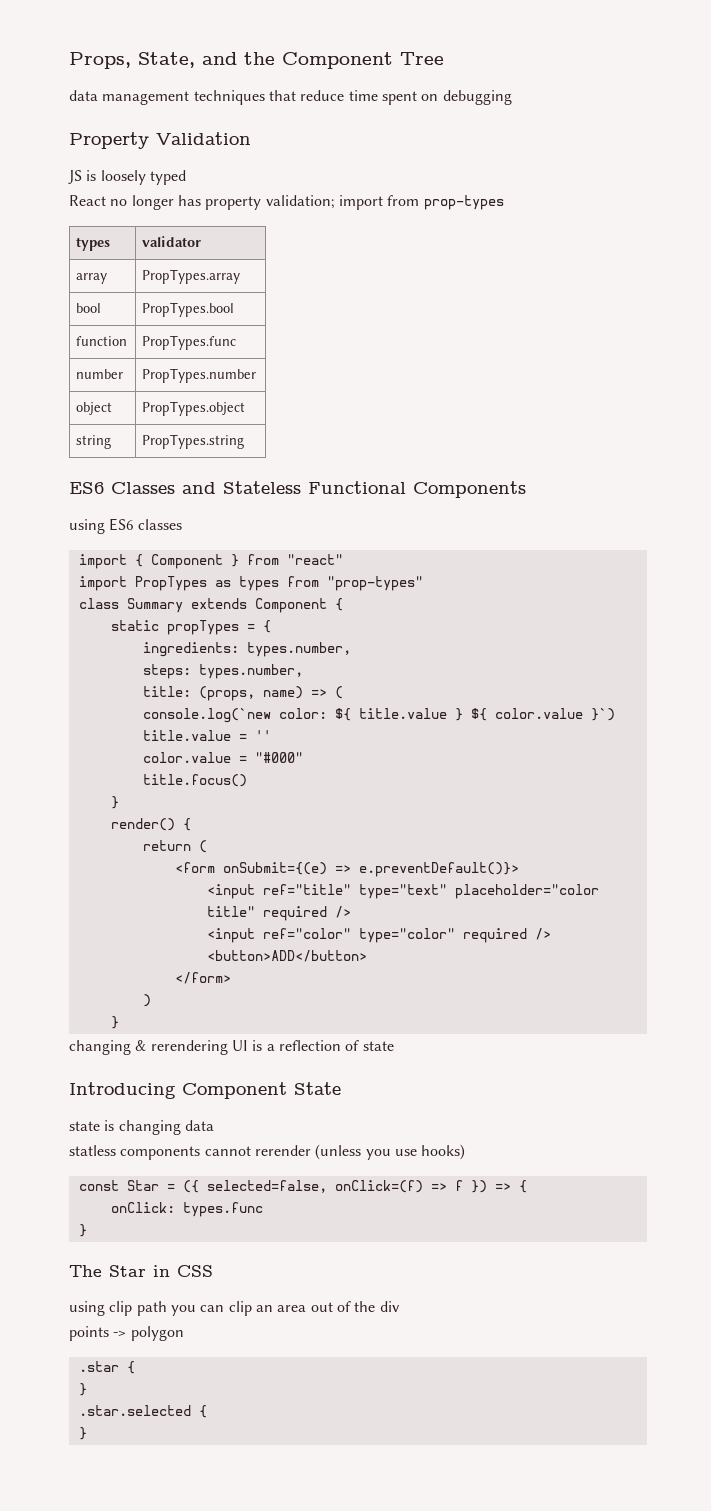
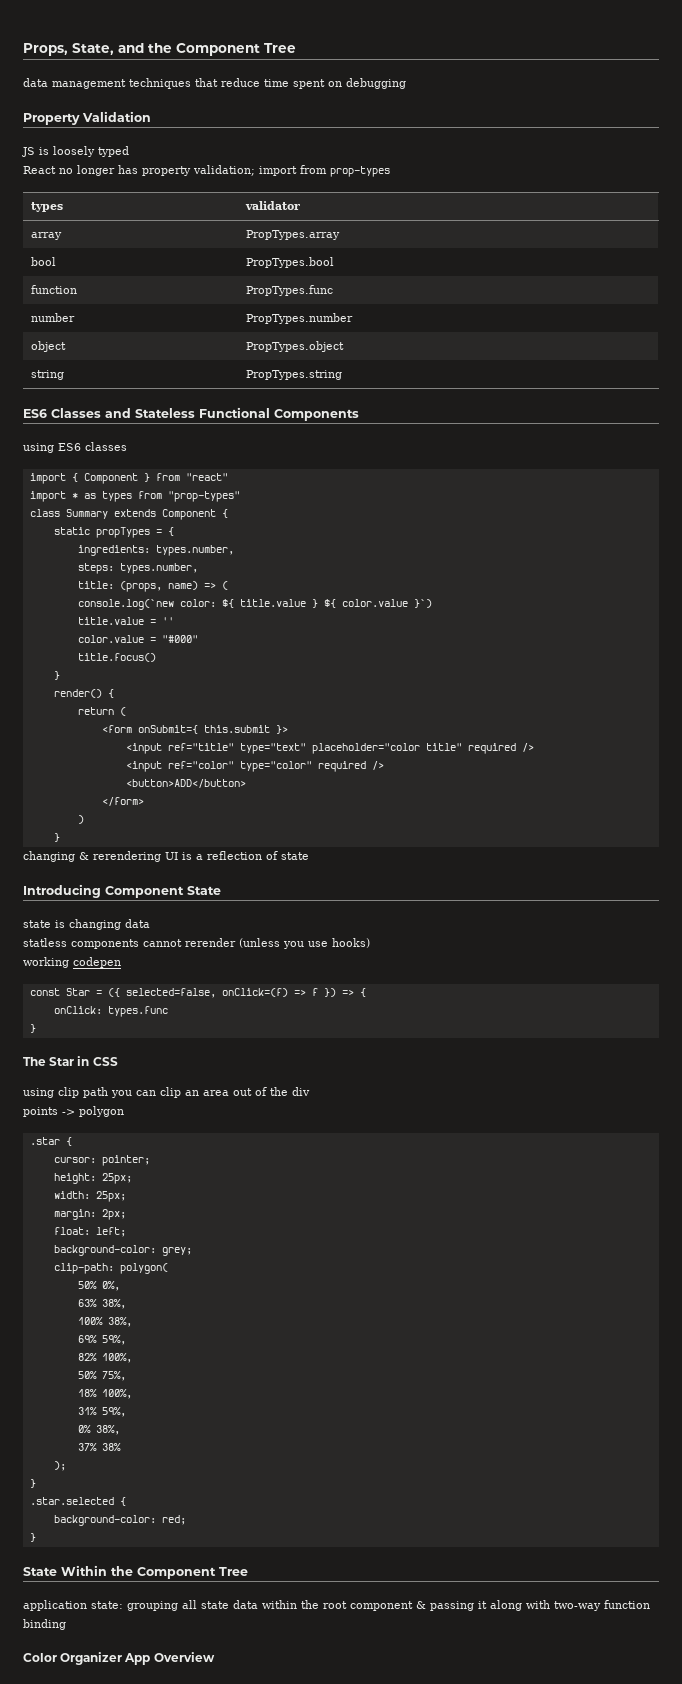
[134,576,207,591] PropTypes -> [71,492,78,499] *
[222,862,519,877] onSubmit={(e) => e.preventDefault()}> -> [137,725,288,734] onSubmit={ this.submit }>
(466, 1152) none -> [23,957,121,968] // working codepen
(135, 1367) none -> [53,1155,150,1166] [53,1173,132,1184] [53,1191,126,1202] [53,1209,126,1220] [53,1227,126,1237] [53,1245,192,1256] [53,1263,168,1274] [77,1281,120,1291] [77,1299,126,1309] [77,1317,132,1327] [77,1335,126,1345] [77,1353,132,1363] [77,1371,126,1381] [77,1389,132,1399] [77,1407,126,1417] [77,1425,120,1435] [77,1443,121,1451] [53,1461,66,1471] // cursor: pointer; // height: 25px; // width: 25px; // margin: 2px; // float: left; // background-color: grey; // clip-path: polygon( // 50% 0%, // 63% 38%, // 100% 38%, // 69% 59%, // 82% 100%, // 50% 75%, // 18% 100%, // 31% 59%, // 0% 38%, // 37% 38% // );
[78,1427,87,1440] // } -> [53,1515,186,1526] [29,1533,36,1542] [23,1565,248,1579] [23,1600,650,1611] [23,1619,66,1630] [23,1652,215,1665] // background-color: red; // } // State Within the Component Tree // application state: grouping all state data within the root component & passing it along with two-way function binding // Color Organizer App Overview

